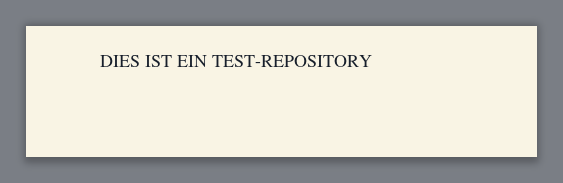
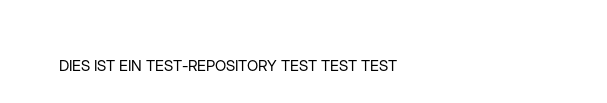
(372, 61) none -> [281,60,398,71] TEST TEST TEST

